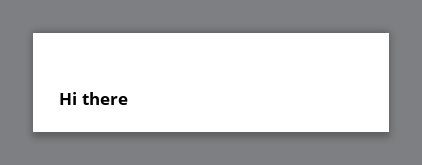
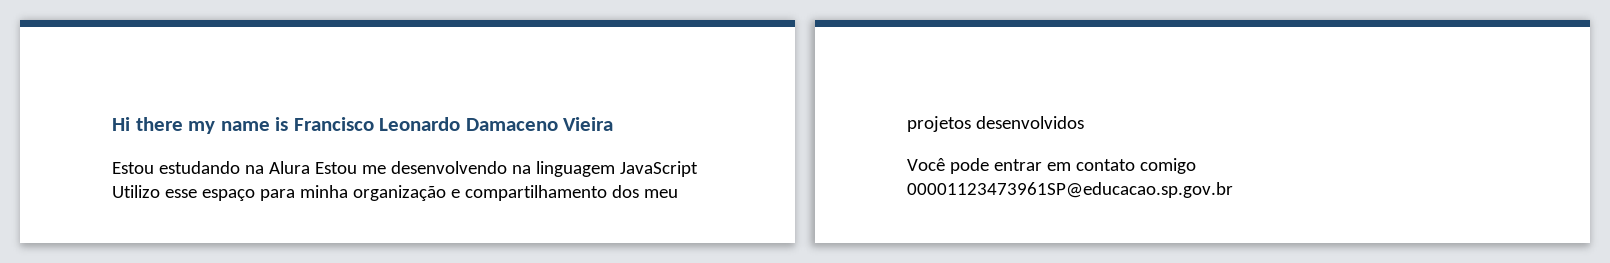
(128, 98) none -> [188,117,614,134] [112,161,698,177] [112,185,678,201] [907,116,1084,132] [907,158,1196,174] [907,182,1233,198] my name is Francisco Leonardo Damaceno Vieira // Estou estudando na Alura Estou me desenvolvendo na linguagem JavaScript Utilizo esse espaço para minha organização e compartilhamento dos meu projetos desenvolvidos // Você pode entrar em contato comigo 00001123473961SP@educacao.sp.gov.br

